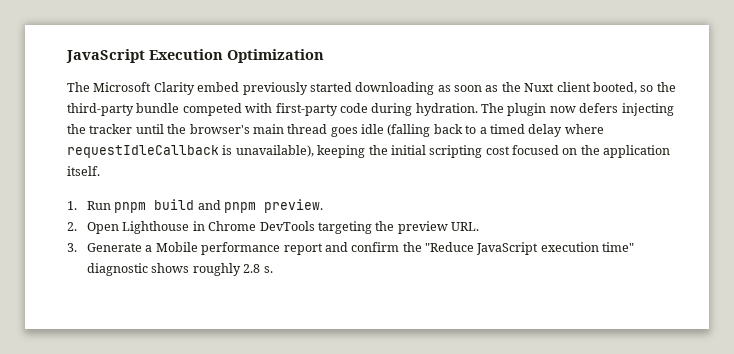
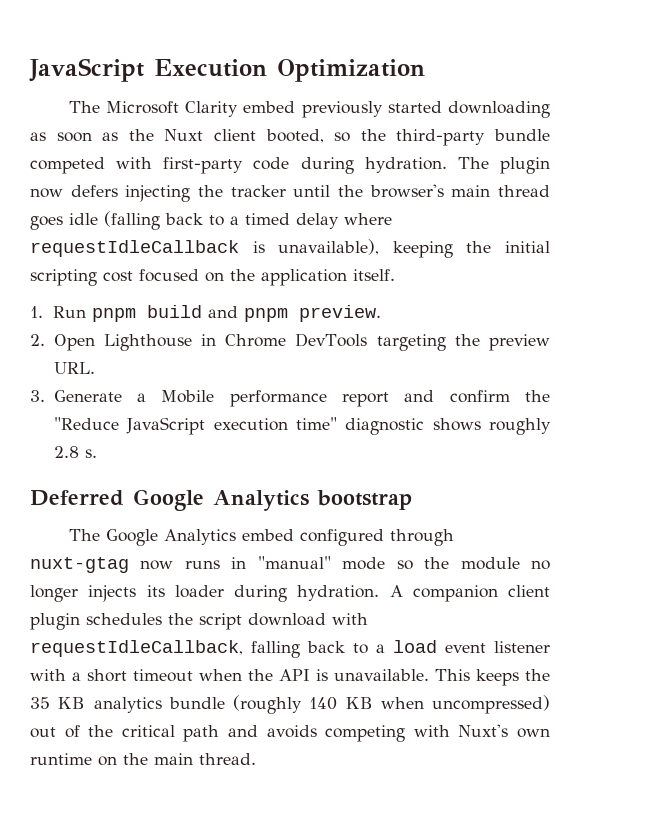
(273, 269) none -> [30,489,412,511] [68,529,454,546] [30,556,551,573] [30,585,550,602] [30,613,368,630] [30,640,550,658] [30,669,550,686] [30,695,550,714] [30,724,551,742] [30,753,256,766] // Deferred Google Analytics bootstrap // The Google Analytics embed configured through nuxt-gtag now runs in "manual" mode so the module no longer injects its loader during hydration. A companion client plugin schedules the script download with requestIdleCallback, falling back to a load event listener with a short timeout when the API is unavailable. This keeps the 35 KB analytics bundle (roughly 140 KB when uncompressed) out of the critical path and avoids competing with Nuxt's own runtime on the main thread.

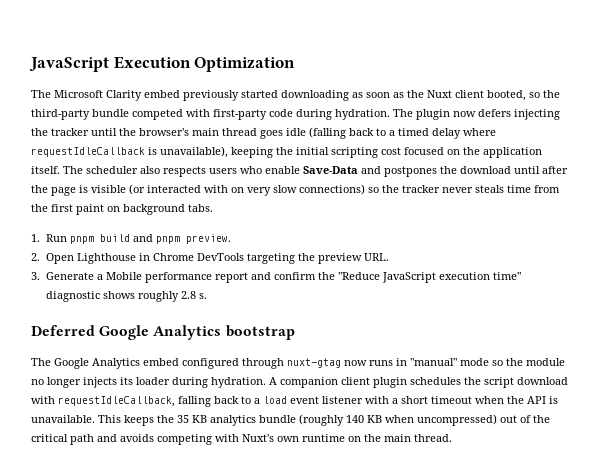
(395, 275) none -> [63,166,568,177] [31,184,560,196] [31,204,213,215] The scheduler also respects users who enable Save-Data and postpones the download until after the page is visible (or interacted with on very slow connections) so the tracker never steals time from the first paint on background tabs.

